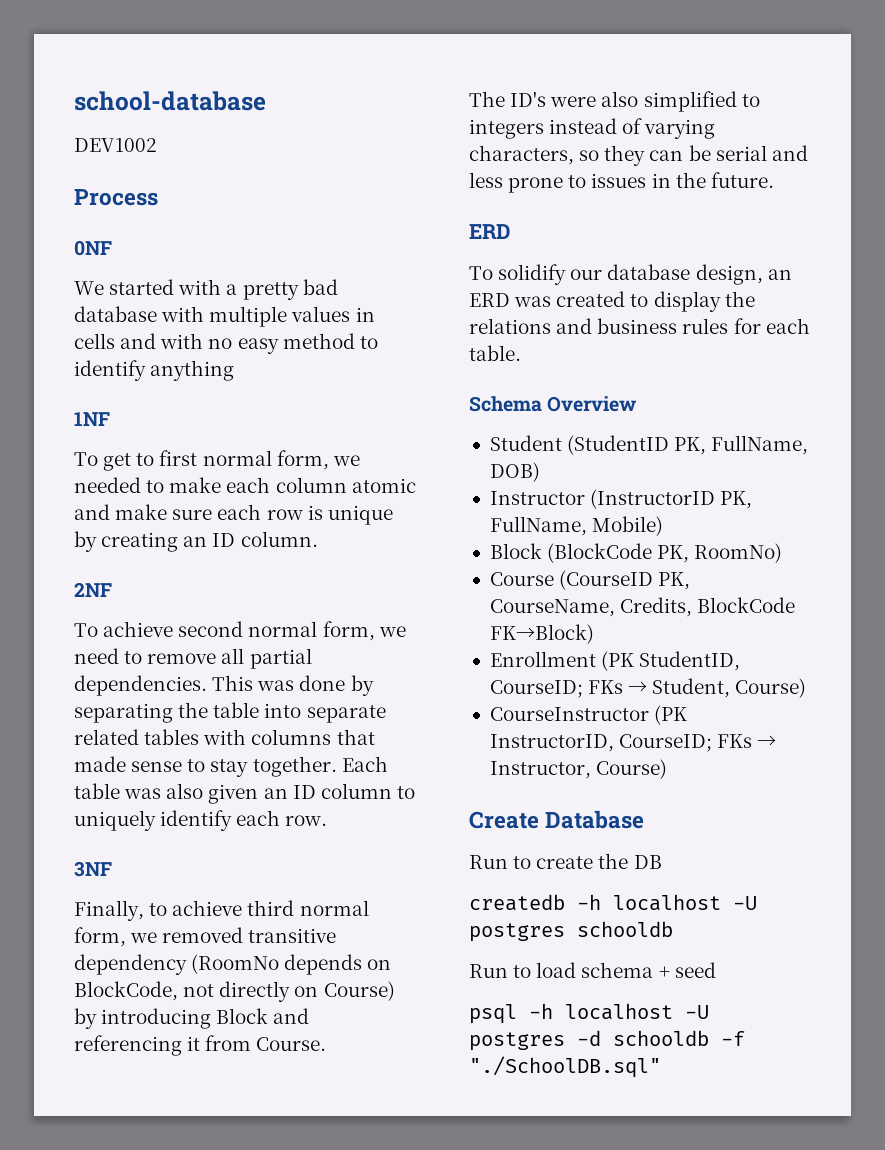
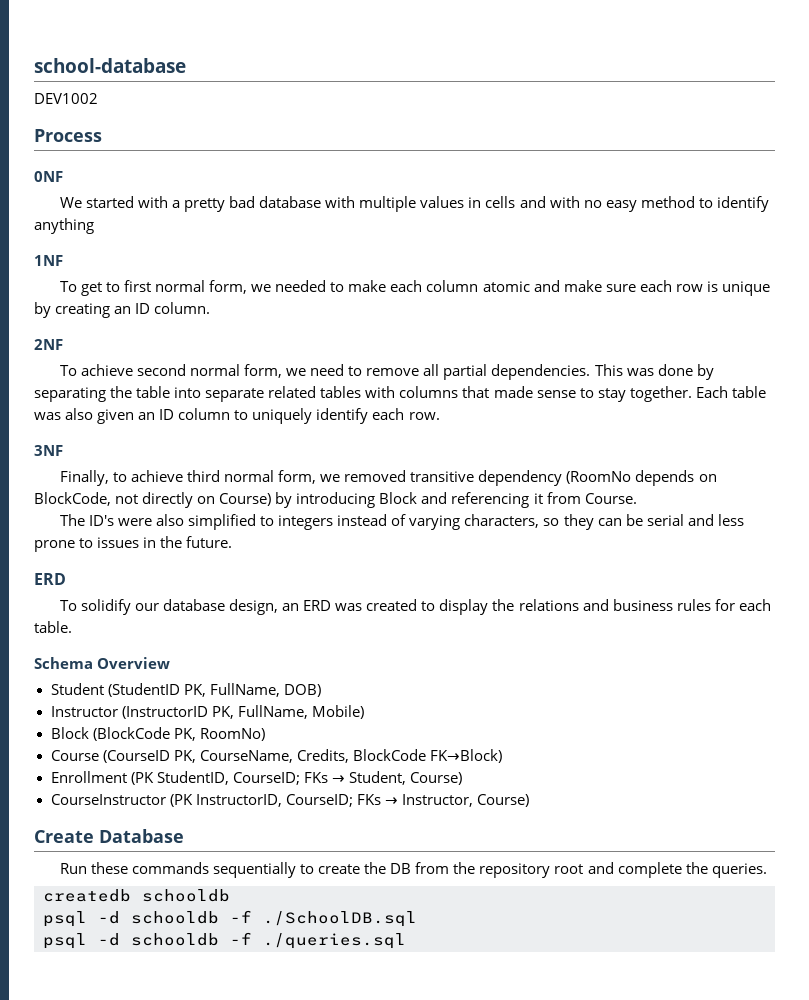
(508, 862) none -> [90,862,297,878] these commands sequentially
[469,894,757,911] [469,921,673,942] [469,962,716,978] [469,1003,709,1024] [469,1030,745,1051] [469,1056,661,1078] // createdb -h localhost -U postgres schooldb // Run to load schema + seed // psql -h localhost -U postgres -d schooldb -f "./SchoolDB.sql" -> [415,862,767,878] [43,889,230,902] [43,910,417,927] [43,932,406,949] from the repository root and complete the queries. // createdb schooldb // psql -d schooldb -f ./SchoolDB.sql // psql -d schooldb -f ./queries.sql

